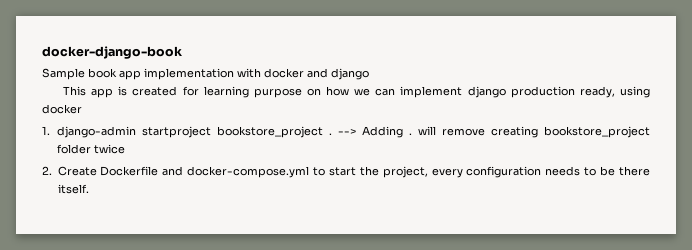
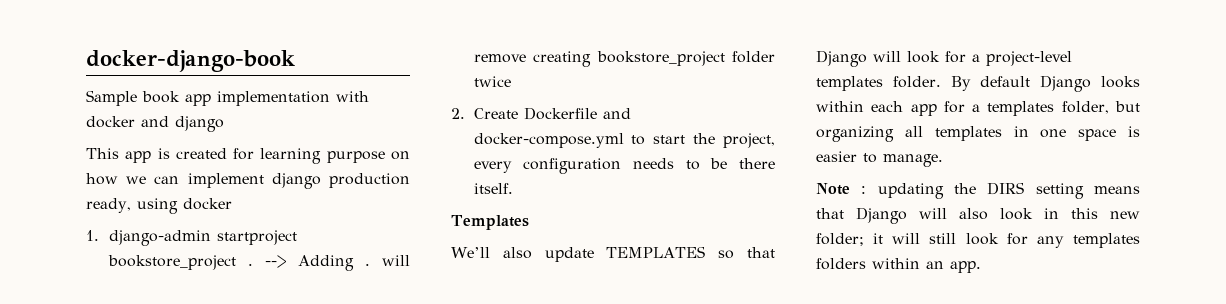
(89, 189) none -> [451,215,529,230] [451,246,775,262] [816,50,1072,67] [816,75,1140,92] [816,101,1140,116] [816,126,1140,142] [816,151,943,167] [816,182,1140,199] [816,207,1140,224] [816,233,1140,248] [816,258,981,273] // Templates // We’ll also update TEMPLATES so that Django will look for a project-level templates folder. By default Django looks within each app for a templates folder, but organizing all templates in one space is easier to manage. // Note : updating the DIRS setting means that Django will also look in this new folder; it will still look for any templates folders within an app.

